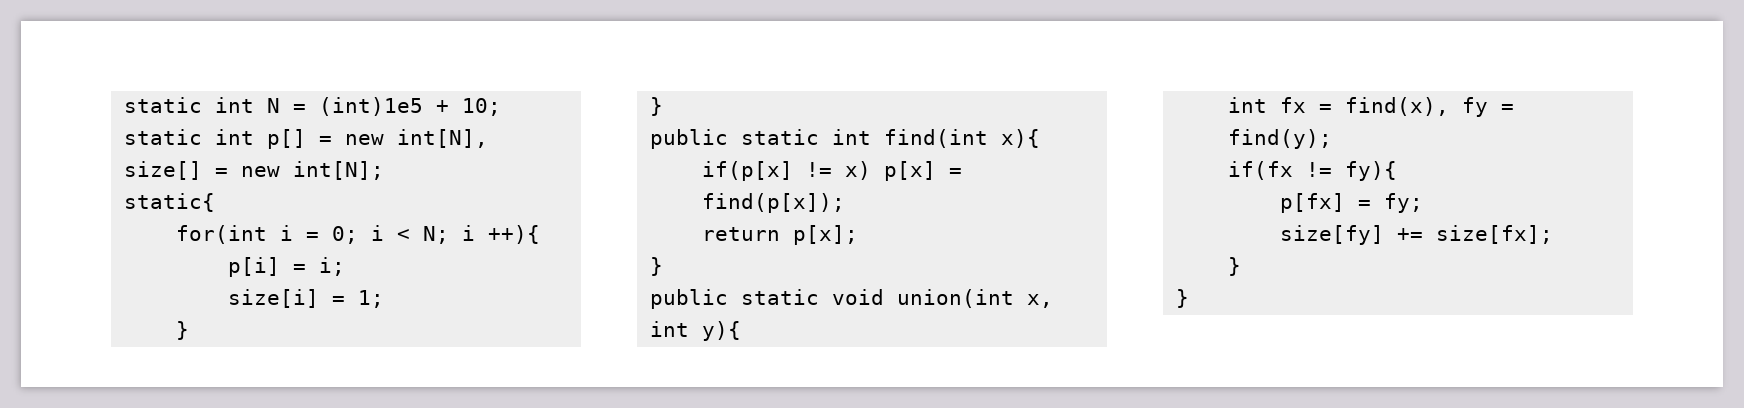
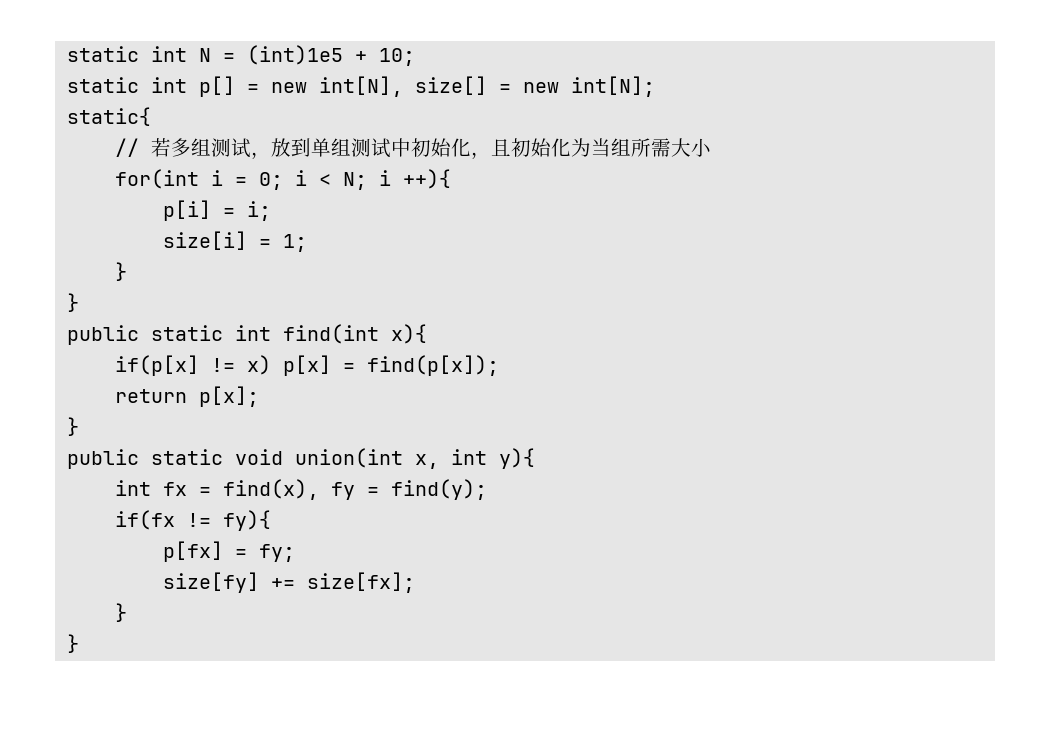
(216, 202) none -> [115,138,711,159] // // 若多组测试，放到单组测试中初始化，且初始化为当组所需大小

